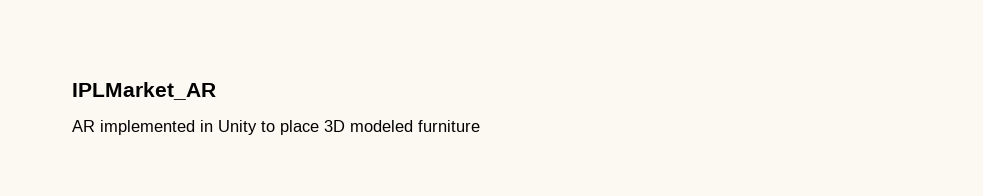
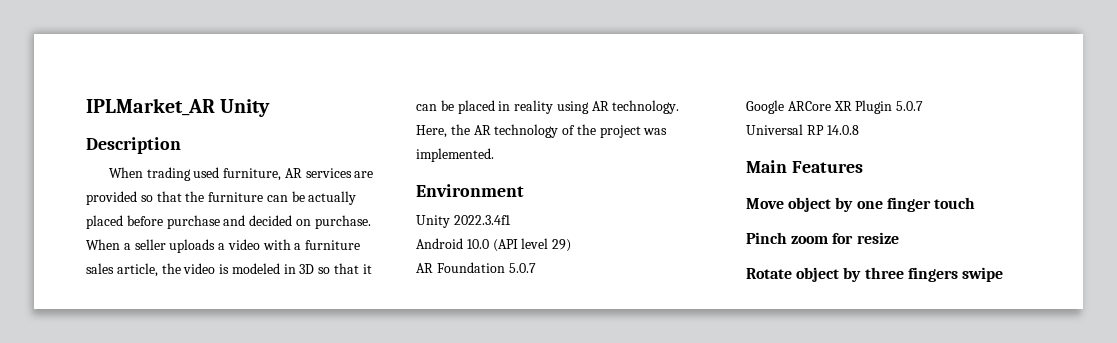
[72,120,480,135] // AR implemented in Unity to place 3D modeled furniture -> [220,99,271,117] [86,137,181,154] [108,167,374,181] [86,191,357,205] [86,215,371,229] [86,239,361,253] [86,263,372,277] [416,100,680,114] [416,124,668,138] [416,148,494,162] [416,184,524,197] [416,215,511,228] [416,238,572,252] [416,262,536,273] [746,100,924,114] [746,124,859,135] [746,160,863,173] [746,197,975,212] [746,232,899,244] [746,267,1003,282] Unity // Description // When trading used furniture, AR services are provided so that the furniture can be actually placed before purchase and decided on purchase. When a seller uploads a video with a furniture sales article, the video is modeled in 3D so that it can be placed in reality using AR technology. Here, the AR technology of the project was implemented. // Environment // Unity 2022.3.4f1 // Android 10.0 (API level 29) // AR Foundation 5.0.7 // Google ARCore XR Plugin 5.0.7 // Universal RP 14.0.8 // Main Features // Move object by one finger touch // Pinch zoom for resize // Rotate object by three fingers swipe

